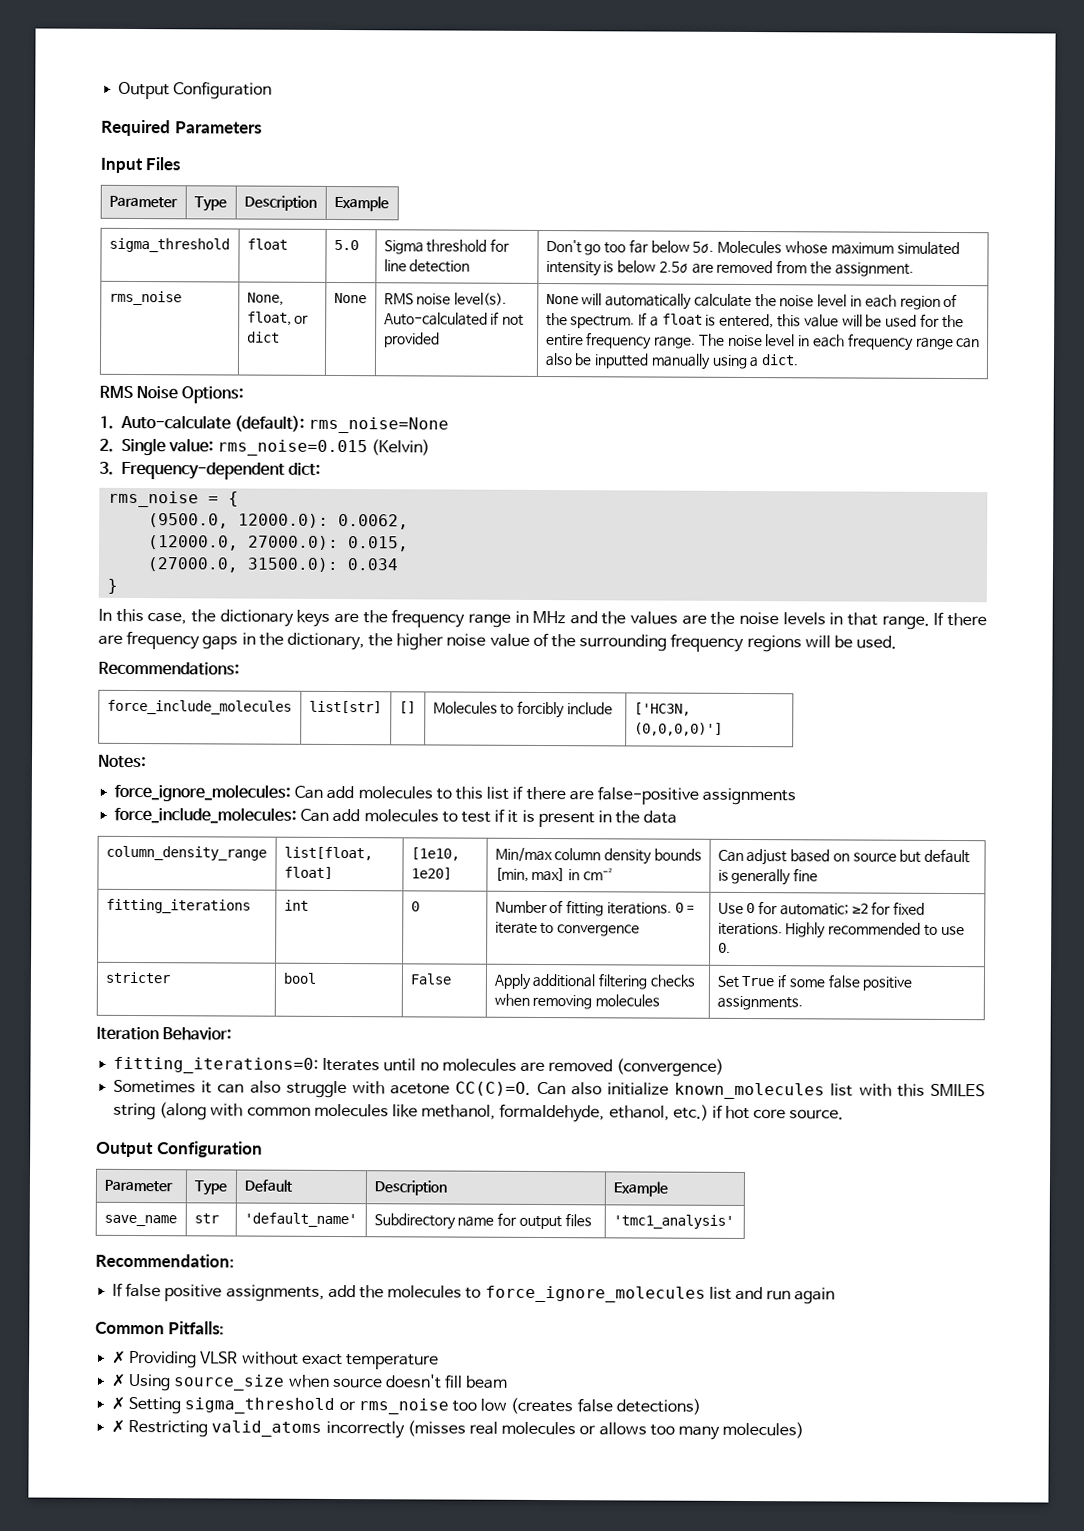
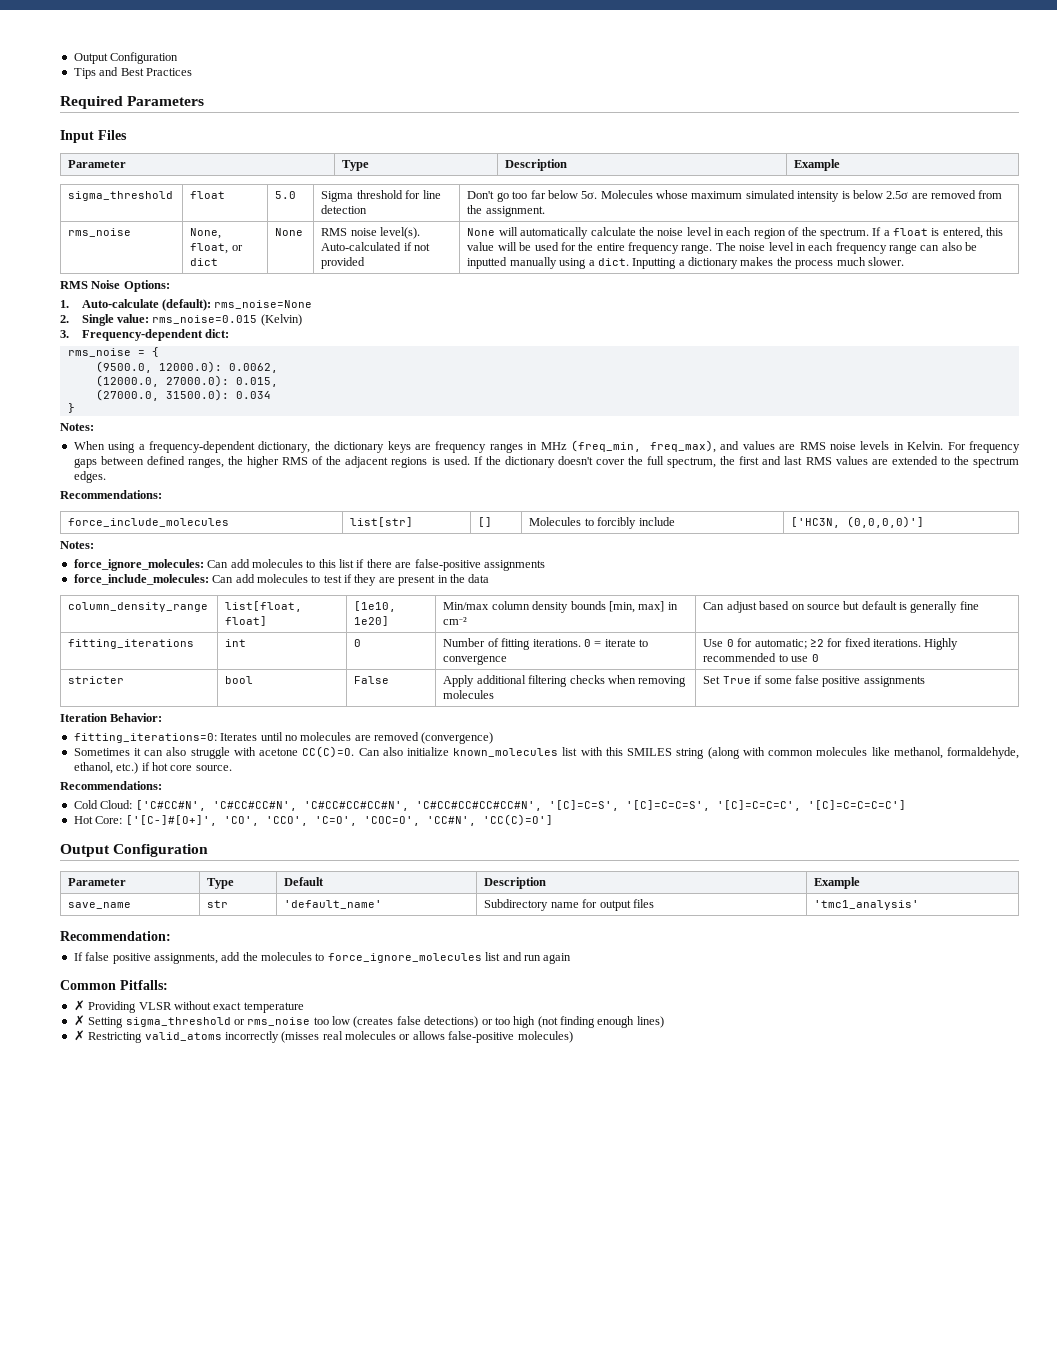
[118,81,273,100] Output Configuration -> [73,52,179,64] [73,67,192,79] Output Configuration // Tips and Best Practices
(800, 360) none -> [632,257,904,269] Inputting a dictionary makes the process much slower.
[98,608,736,628] In this case, the dictionary keys are the frequency range in MHz and the values are the -> [60,423,94,431] [73,440,826,453] Notes: // When using a frequency-dependent dictionary, the dictionary keys are frequency ranges in MHz (freq_min, freq_max), and values are RMS
[847,611,988,630] [98,630,898,653] that range. If there are frequency gaps in the dictionary, the higher noise value of the surrounding frequency regions will be used. -> [907,441,1021,453] [73,456,1020,468] [73,471,106,483] Kelvin. For frequency gaps between defined ranges, the higher RMS of the adjacent regions is used. If the dictionary doesn't cover the full spectrum, the first and last RMS values are extended to the spectrum edges.
[507,809,535,823] it is -> [354,574,395,586] they are
[717,942,731,953] 0. -> [811,654,819,662] 0
[716,995,803,1011] assignments. -> [863,676,925,687] assignments
(845, 1114) none -> [60,781,162,790] [73,800,906,811] [73,814,553,826] // Recommendations: // Cold Cloud: ['C#CC#N', 'C#CC#CC#N', 'C#CC#CC#CC#N', 'C#CC#CC#CC#CC#N', '[C]=C=S', '[C]=C=C=S', '[C]=C=C=C', '[C]=C=C=C=C'] // Hot Core: ['[C-]#[O+]', 'CO', 'CCO', 'C=O', 'COC=O', 'CC#N', 'CC(C)=O']
[111,1373,509,1392] // ✗ Using source_size when source doesn't fill beam -> (304, 1007) none
(701, 1406) none -> [481,1016,664,1028] or too high (not finding enough lines)
[649,1424,720,1440] too many -> [448,1031,515,1043] false-positive

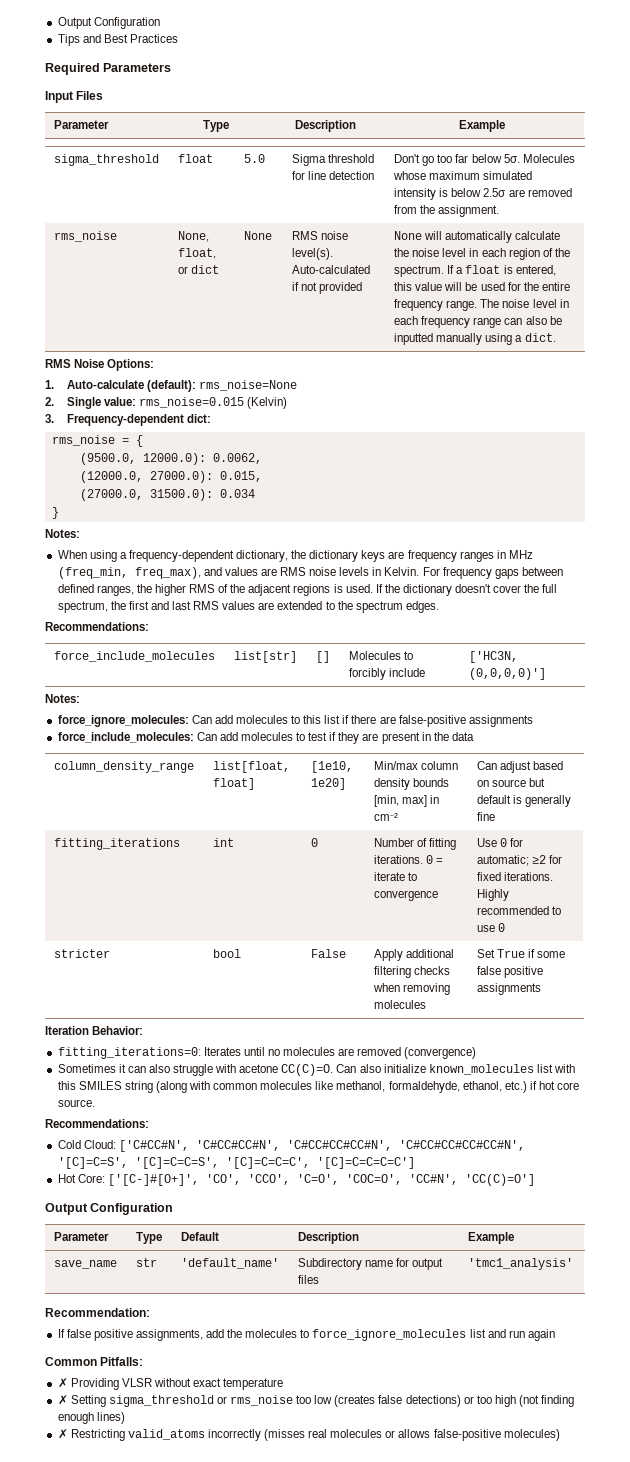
[632,257,904,269] Inputting a dictionary makes the process much slower. -> (556, 337) none

